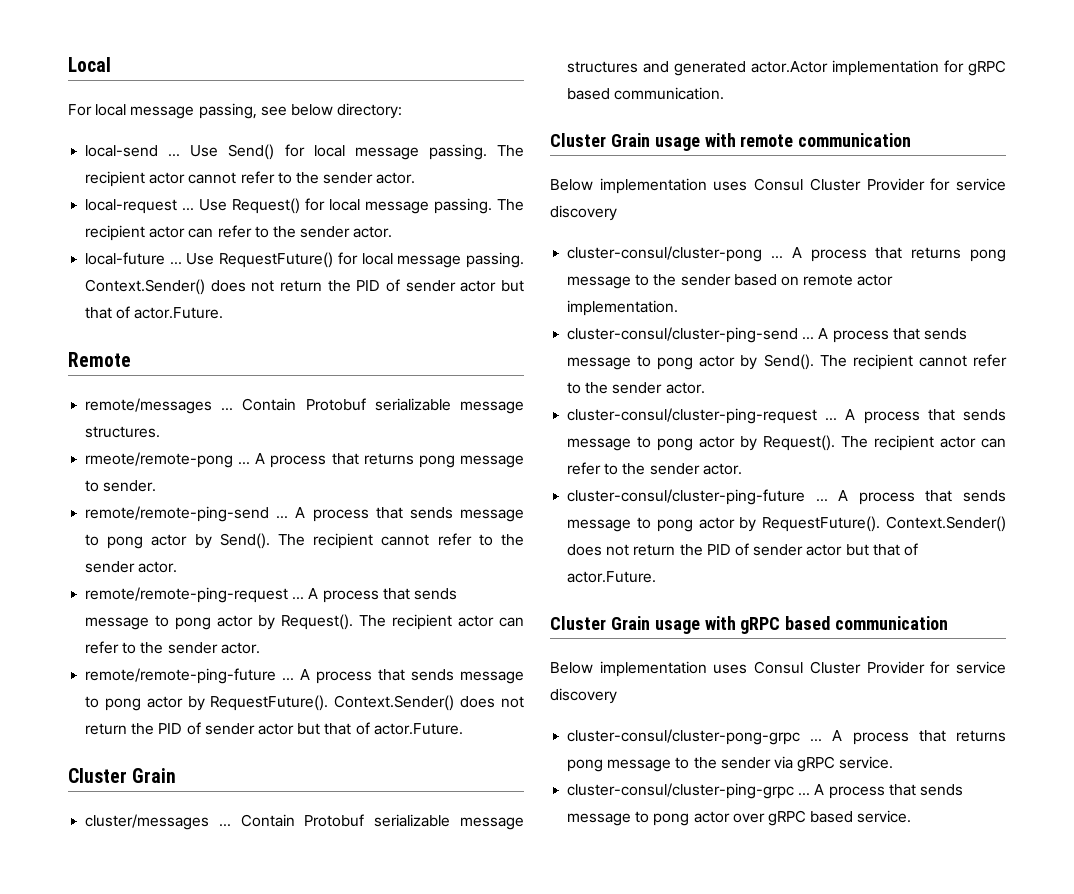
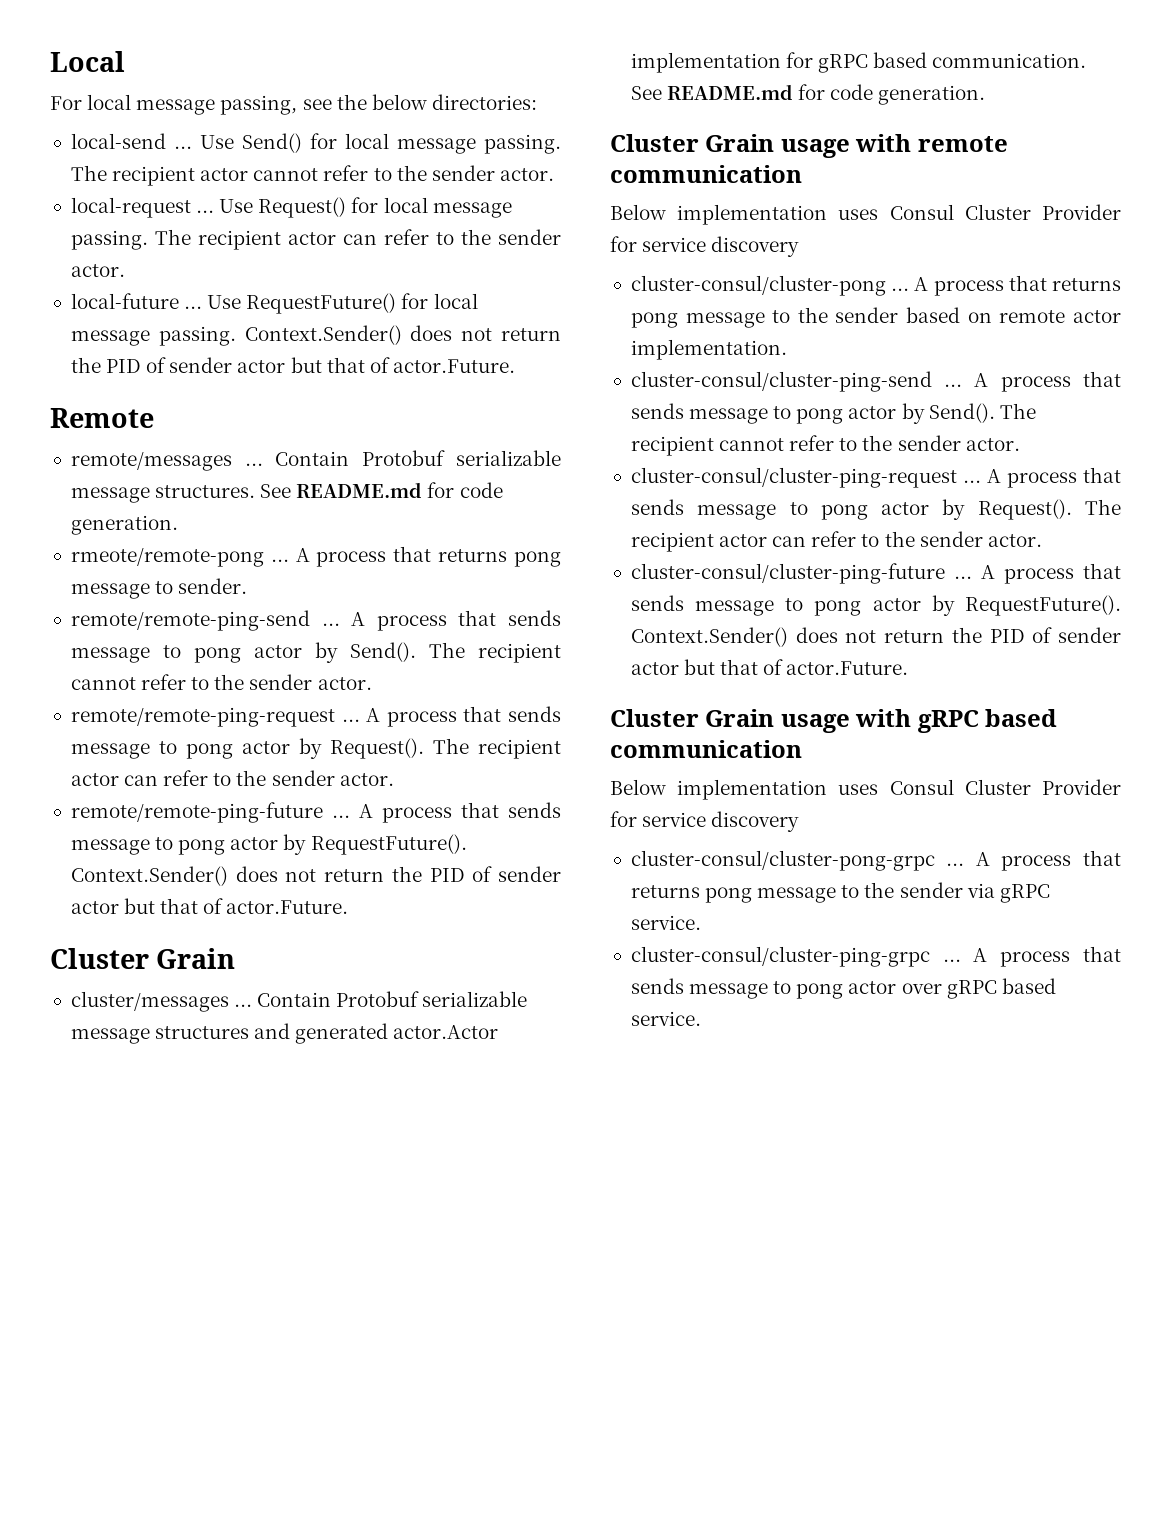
[290,103,403,119] below directory: -> [336,94,537,110] the below directories:
(161, 432) none -> [260,482,503,498] [70,515,178,535] See README.md for code generation.
(725, 93) none -> [630,84,986,105] See README.md for code generation.

